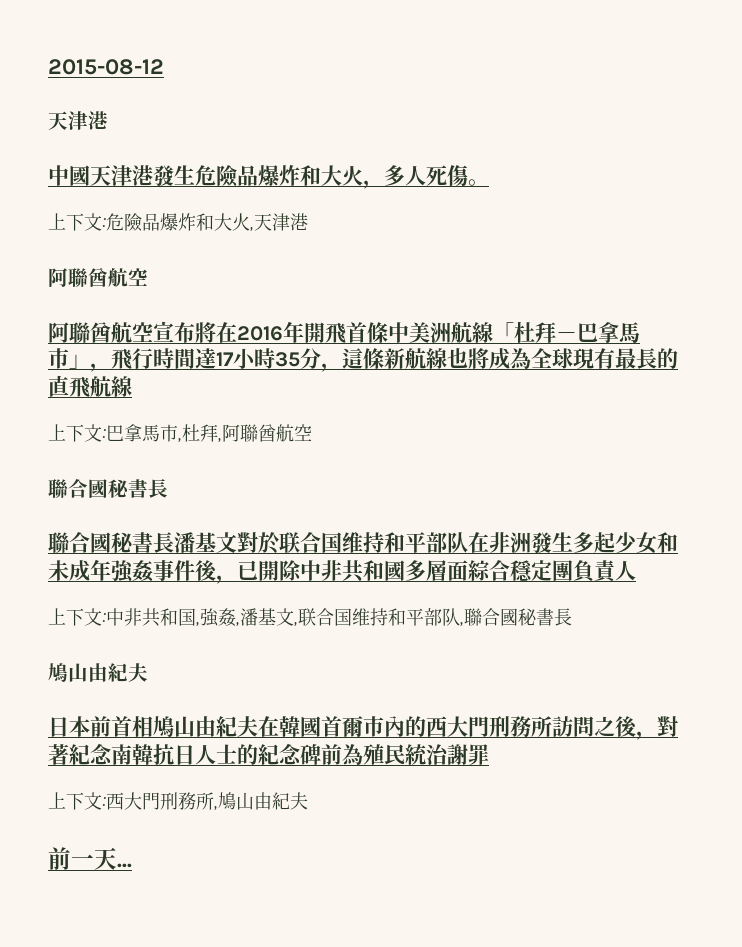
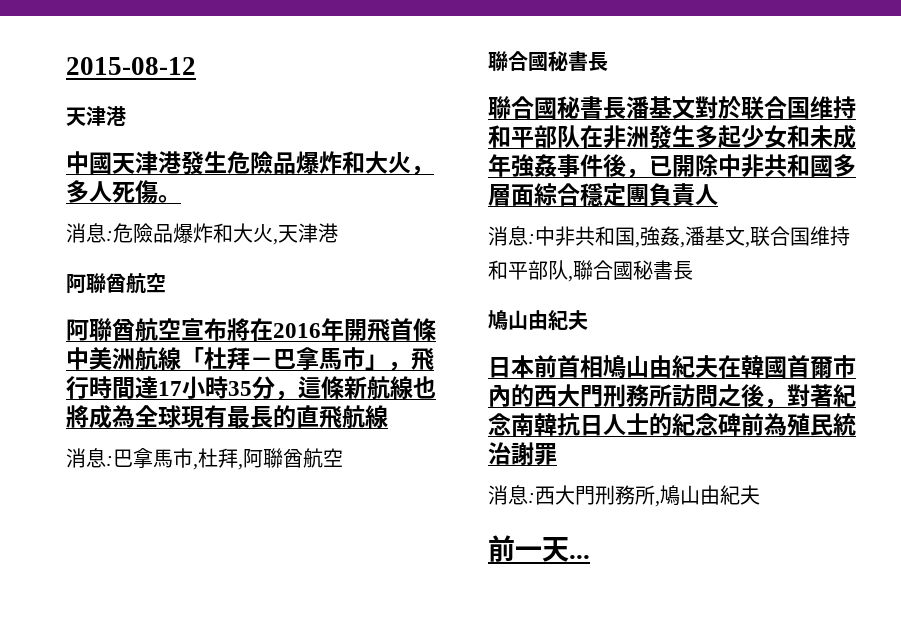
[48,213,102,231] 上下文 -> [66,223,106,243] 消息
[48,424,102,442] 上下文 -> [66,448,106,468] 消息
[48,608,102,626] 上下文 -> [488,226,528,246] 消息
[48,792,102,810] 上下文 -> [488,485,528,505] 消息

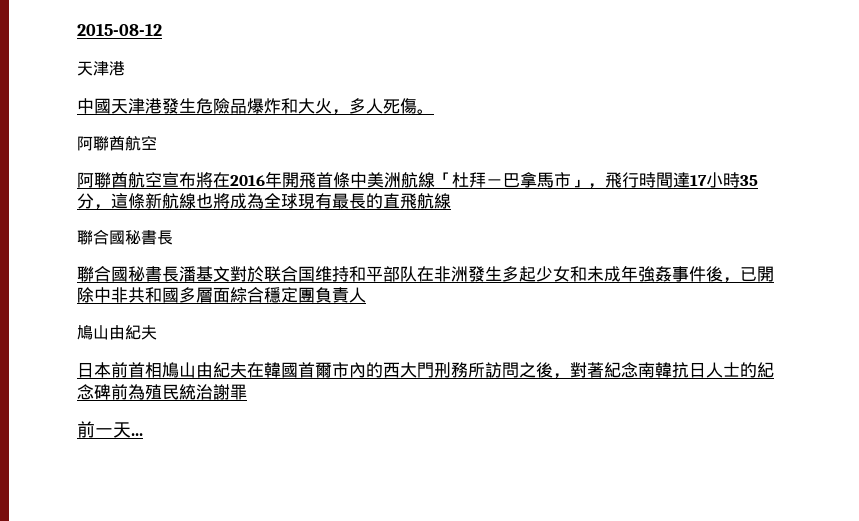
[66,223,338,245] // 消息:危險品爆炸和大火,天津港 -> (434, 111) none
[66,448,343,470] // 消息:巴拿馬市,杜拜,阿聯酋航空 -> (451, 201) none
[488,226,850,248] [488,260,693,282] // 消息:中非共和国,強姦,潘基文,联合国维持和平部队,聯合國秘書長 -> (366, 295) none
[488,485,760,507] // 消息:西大門刑務所,鳩山由紀夫 -> (247, 392) none

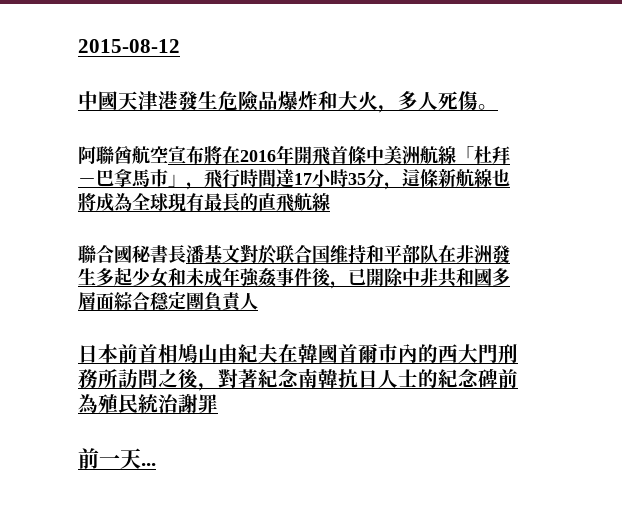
[77,61,125,76] // 天津港 -> (180, 46) none
[77,172,162,188] // 阿聯酋航空 -> (168, 154) none
[77,266,179,282] // 聯合國秘書長 -> (186, 254) none
[77,325,157,340] // 鳩山由紀夫 -> (258, 301) none

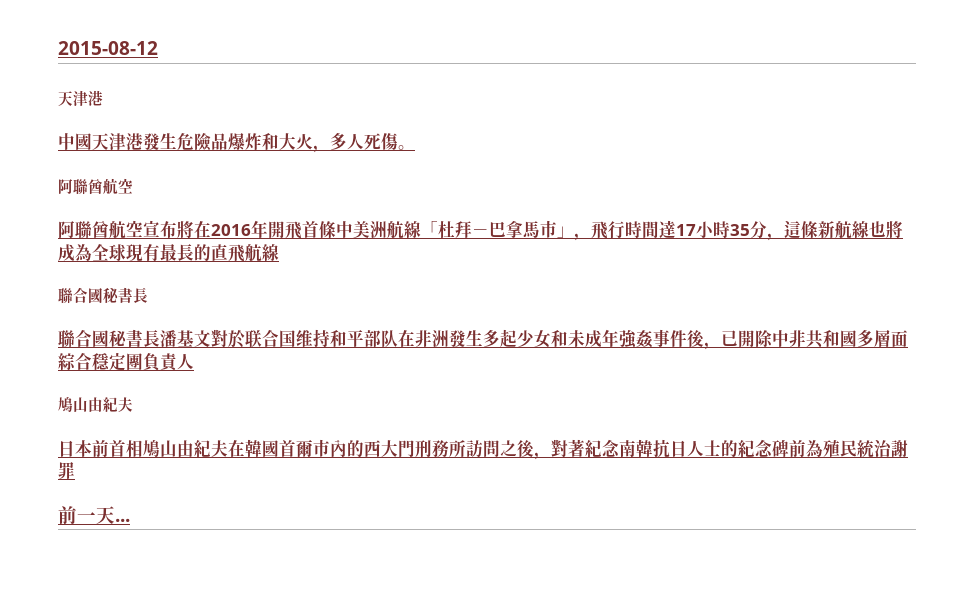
(180, 46) none -> [58,90,103,107] // 天津港
(168, 154) none -> [58,220,143,239] // 阿聯酋航空
(186, 254) none -> [58,329,160,348] // 聯合國秘書長
(258, 301) none -> [58,397,133,412] // 鳩山由紀夫

